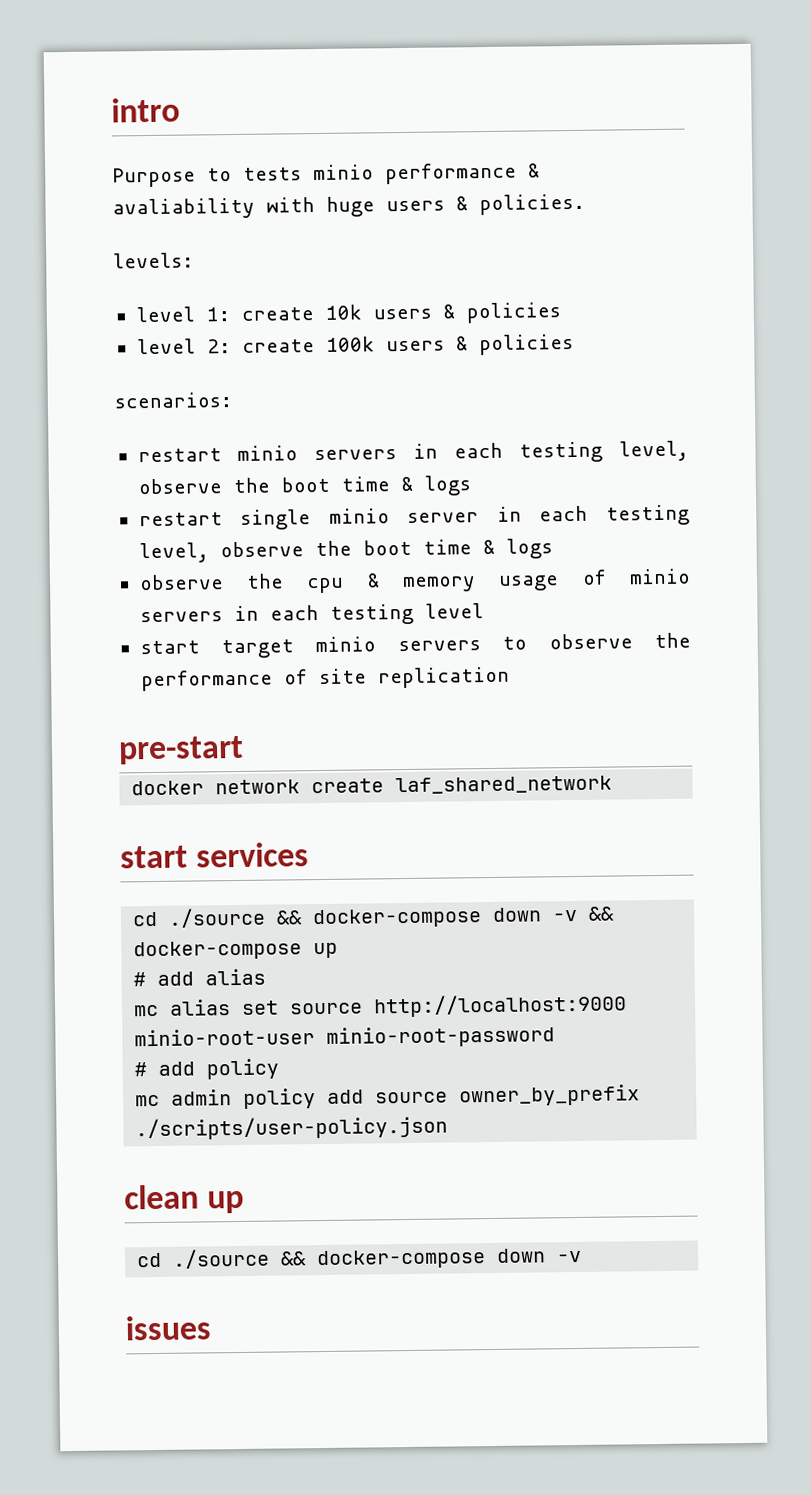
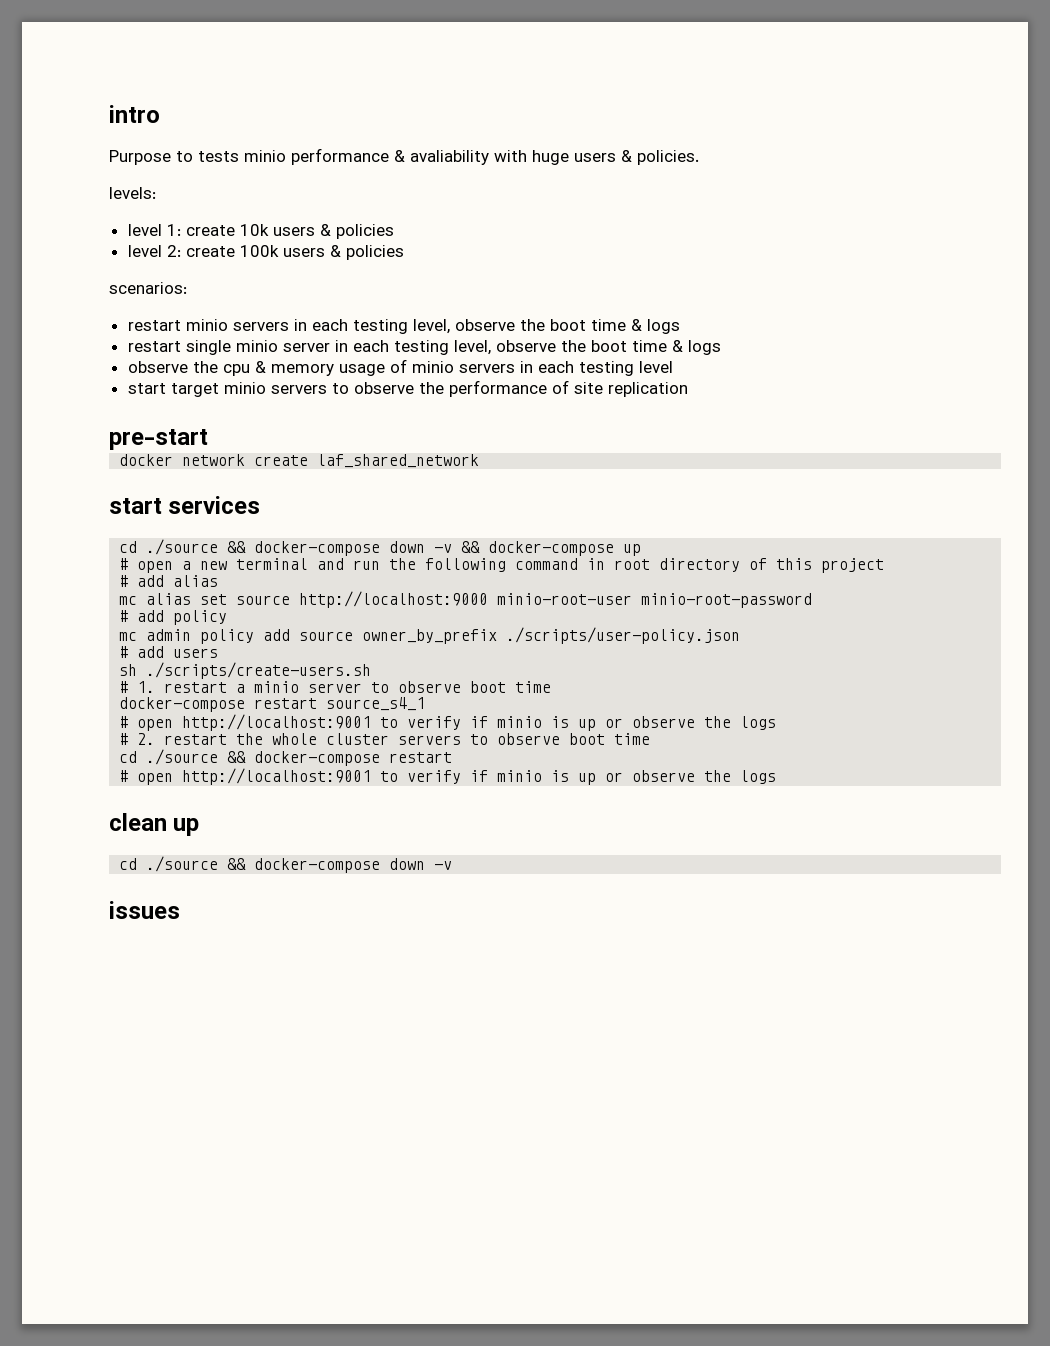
(339, 950) none -> [119,558,885,573] // # open a new terminal and run the following command in root directory of this project
(449, 1128) none -> [119,646,219,658] [119,662,372,679] [119,681,552,693] [119,697,426,712] [119,714,777,731] [119,733,651,745] [119,749,453,766] [119,768,777,785] // # add users // sh ./scripts/create-users.sh // # 1. restart a minio server to observe boot time // docker-compose restart source_s4_1 // # open http://localhost:9001 to verify if minio is up or observe the logs // # 2. restart the whole cluster servers to observe boot time // cd ./source && docker-compose restart // # open http://localhost:9001 to verify if minio is up or observe the logs

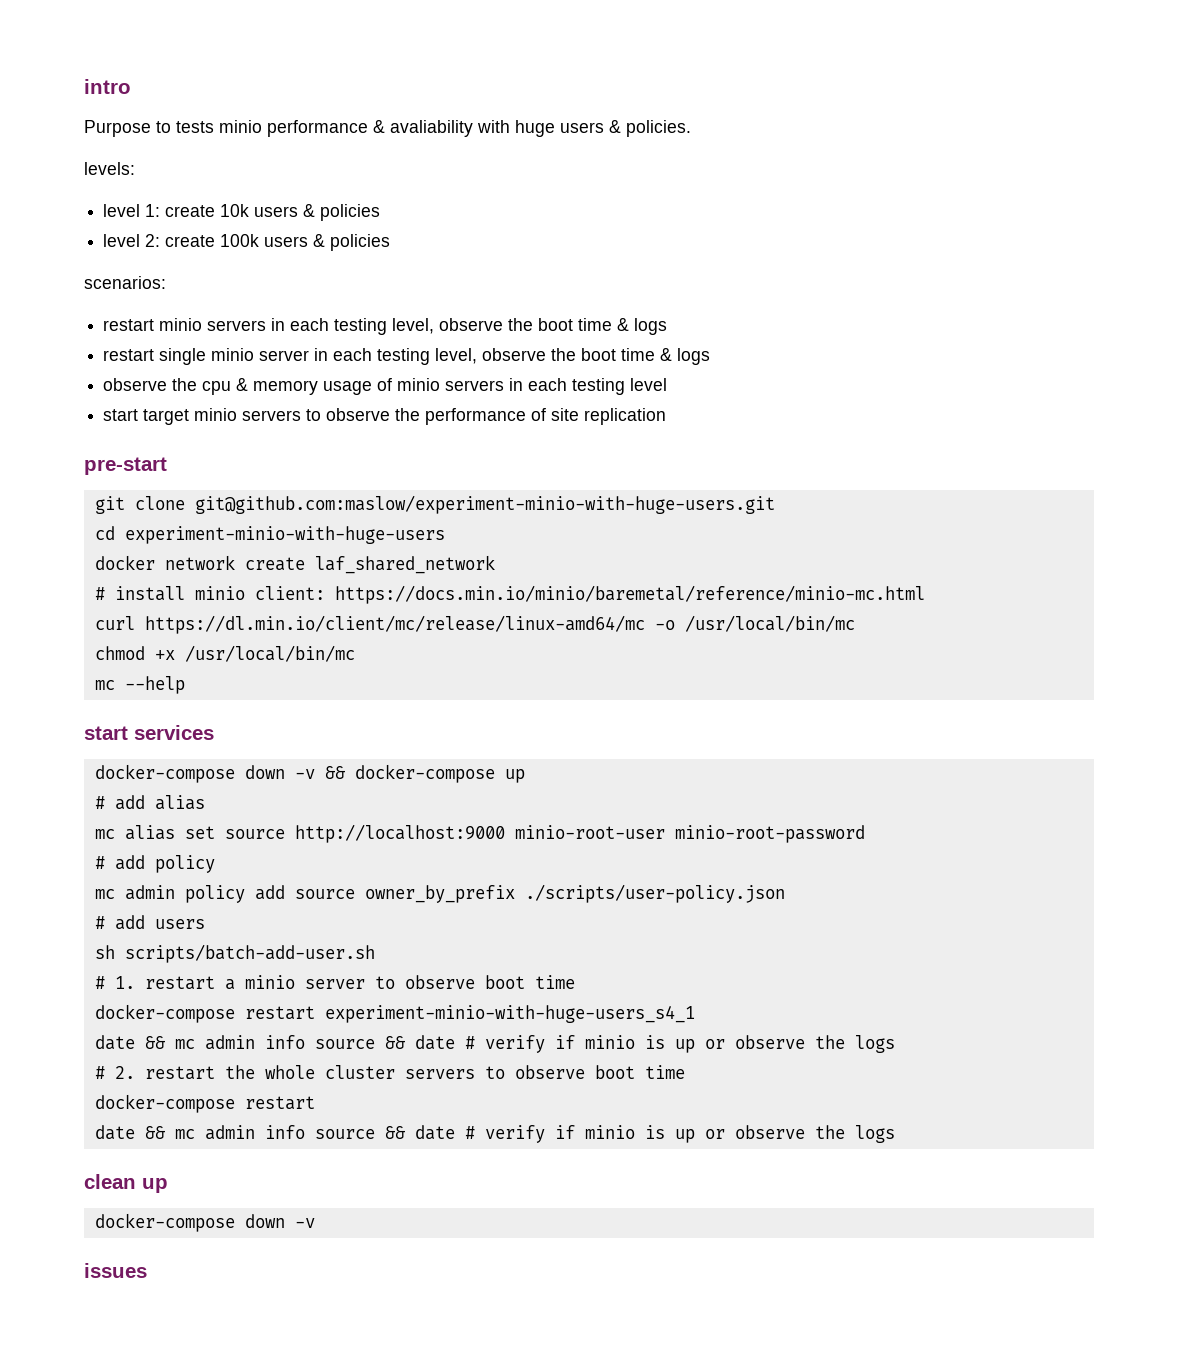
(208, 439) none -> [94,495,775,514] [94,526,445,544] // git clone git@github.com:maslow/experiment-minio-with-huge-users.git // cd experiment-minio-with-huge-users
(480, 461) none -> [94,585,925,604] [94,615,855,634] [94,645,355,662] [94,676,185,694] // # install minio client: https://docs.min.io/minio/baremetal/reference/minio-mc.html // curl https://dl.min.io/client/mc/release/linux-amd64/mc -o /usr/local/bin/mc // chmod +x /usr/local/bin/mc // mc --help
[119,539,247,555] cd ./source && -> (214, 732) none
[119,558,885,573] // # open a new terminal and run the following command in root directory of this project -> (525, 776) none
[146,662,372,679] ./scripts/create-users.sh -> [124,944,375,963] scripts/batch-add-user.sh
[326,697,426,711] [119,714,399,731] source_s4_1 // # open http://localhost:9001 to -> [324,1005,695,1023] [94,1035,475,1050] experiment-minio-with-huge-users_s4_1 // date && mc admin info source && date #
[119,749,247,765] cd ./source && -> (685, 1072) none
[119,768,399,785] # open http://localhost:9001 to -> [94,1125,475,1140] date && mc admin info source && date #
[119,856,247,872] cd ./source && -> (168, 1185) none

